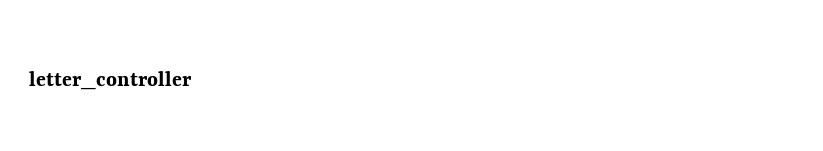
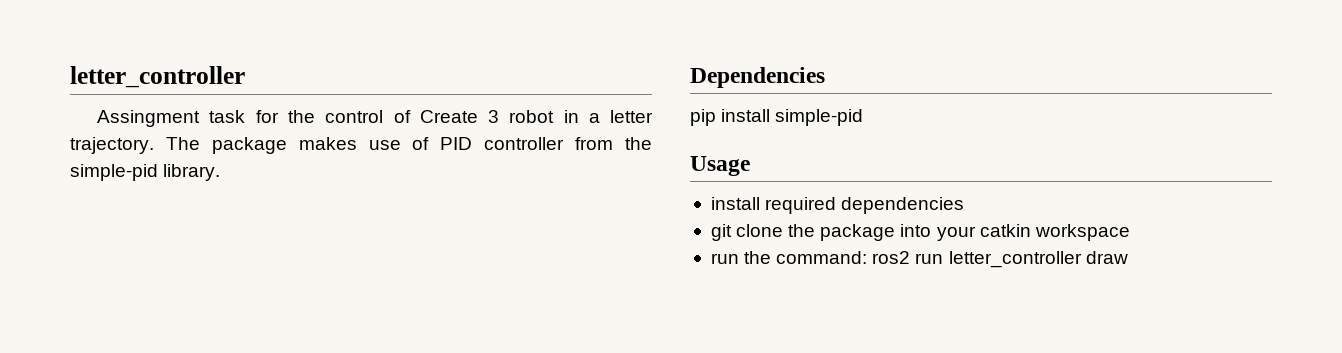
[29,71,192,90] letter_controller -> [70,66,245,88] [97,110,653,127] [70,137,653,154] [70,164,221,181] [690,67,825,88] [690,109,864,126] [690,156,750,176] [710,197,965,214] [710,224,1130,241] [710,251,1128,268] letter_controller // Assingment task for the control of Create 3 robot in a letter trajectory. The package makes use of PID controller from the simple-pid library. // Dependencies // pip install simple-pid // Usage // install required dependencies // git clone the package into your catkin workspace // run the command: ros2 run letter_controller draw

